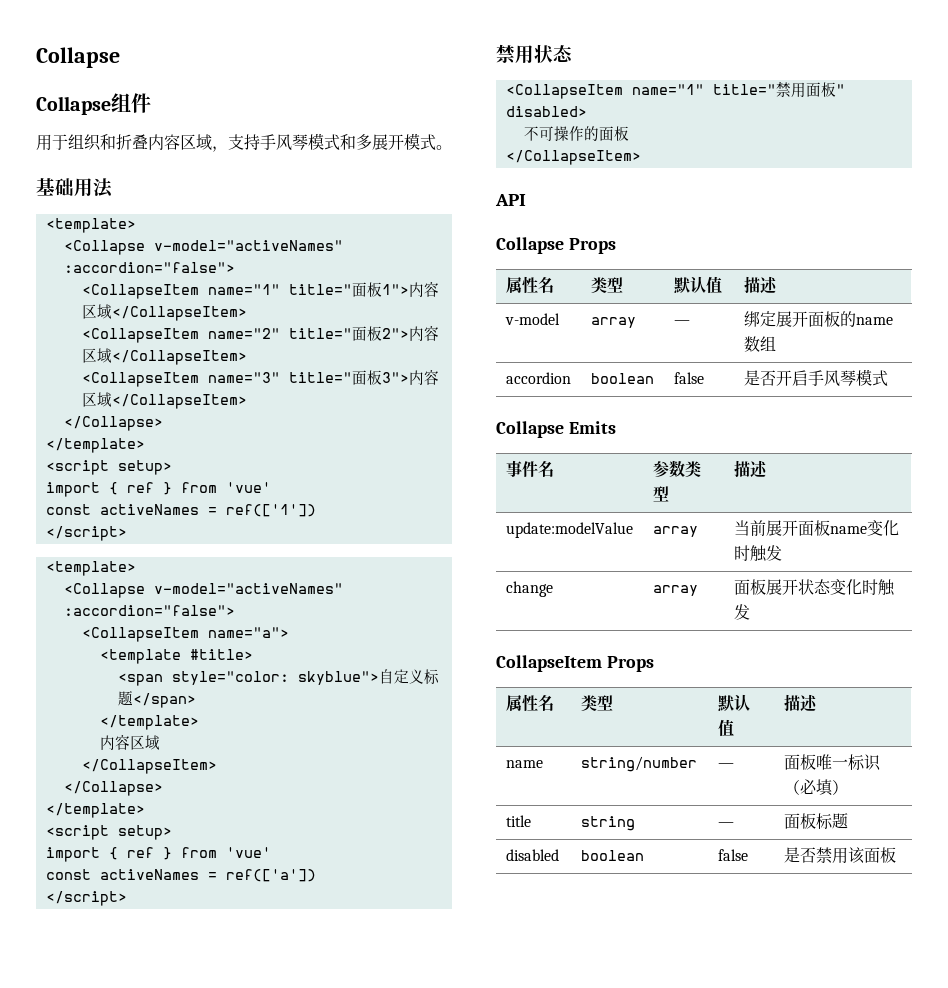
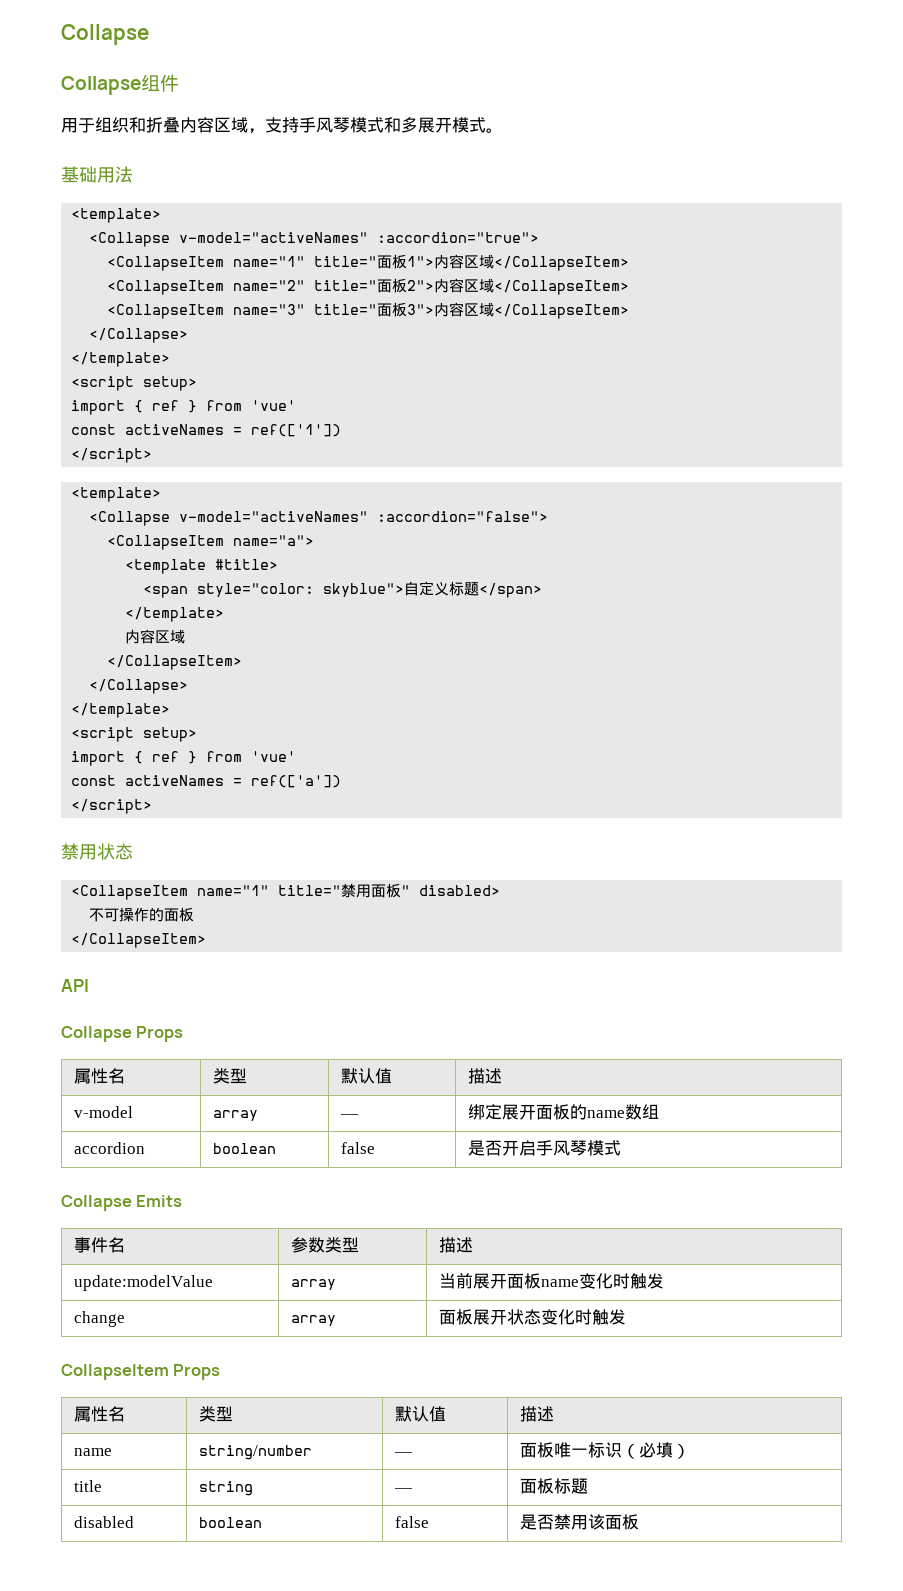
[63,262,235,273] :accordion="false"> -> [377,232,540,243] :accordion="true">

